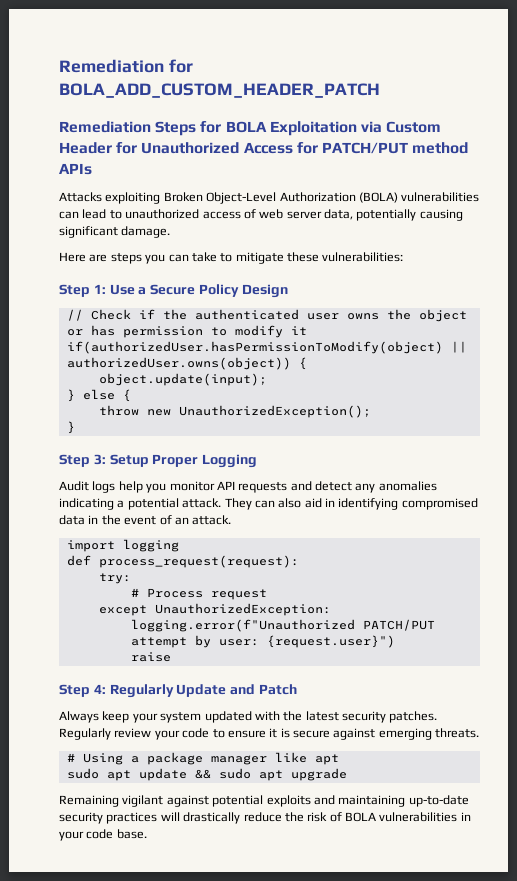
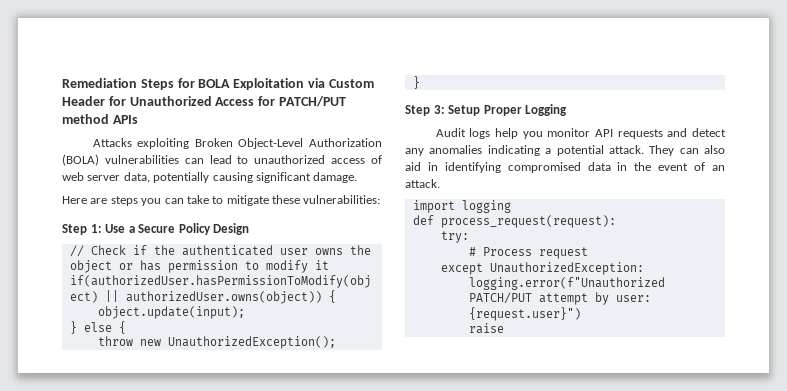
[59,59,193,73] [59,83,380,98] [59,121,151,133] Remediation for BOLA_ADD_CUSTOM_HEADER_PATCH // Remediation -> [62,78,137,88] Remediation
[59,684,297,698] [59,711,438,723] [59,728,480,740] [66,752,339,765] [66,768,347,781] [59,795,469,807] [59,812,471,824] [59,829,147,841] // Step 4: Regularly Update and Patch // Always keep your system updated with the latest security patches. Regularly review your code to ensure it is secure against emerging threats. // # Using a package manager like apt // sudo apt update && sudo apt upgrade // Remaining vigilant against potential exploits and maintaining up-to-date security practices will drastically reduce the risk of BOLA vulnerabilities in your code base. -> (504, 328) none

